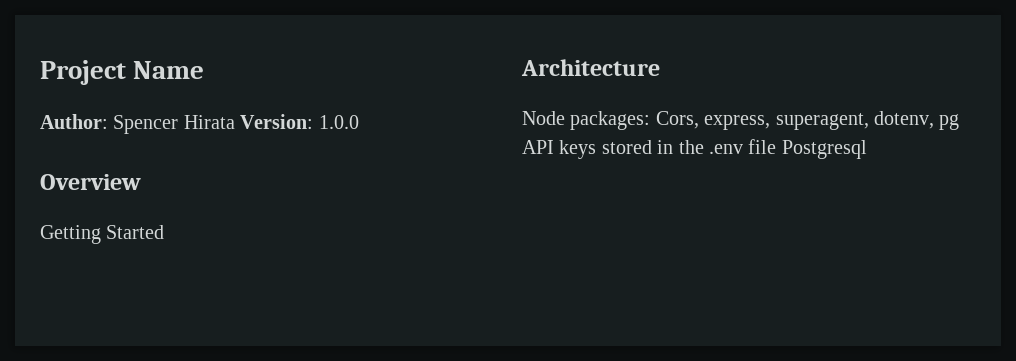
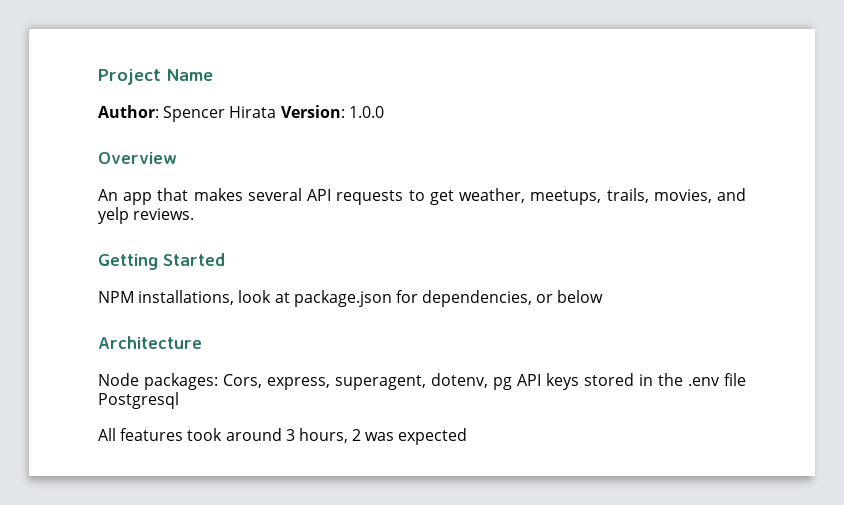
[40,225,165,244] Getting Started -> [98,188,746,205] [98,207,195,224] [98,253,225,270] [98,290,604,307] An app that makes several API requests to get weather, meetups, trails, movies, and yelp reviews. // Getting Started // NPM installations, look at package.json for dependencies, or below
(867, 149) none -> [98,428,468,445] // All features took around 3 hours, 2 was expected

